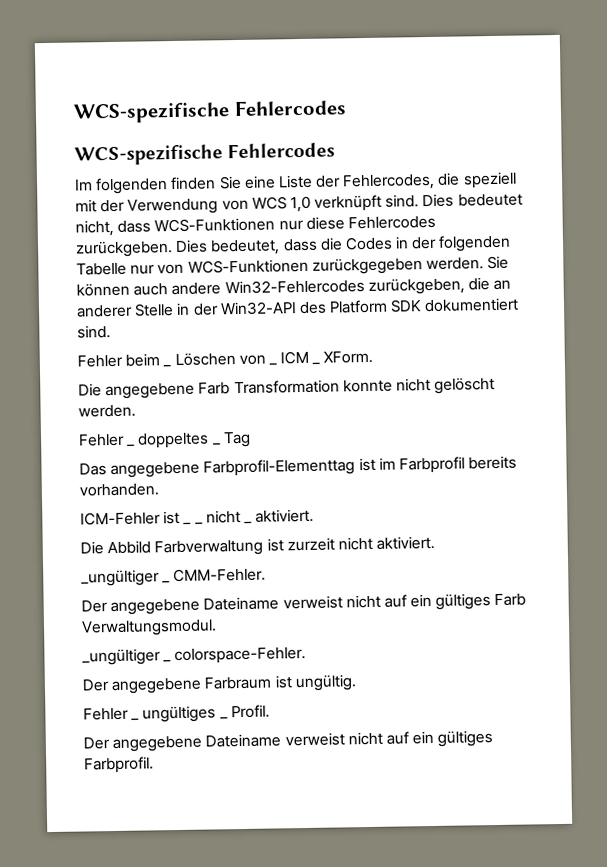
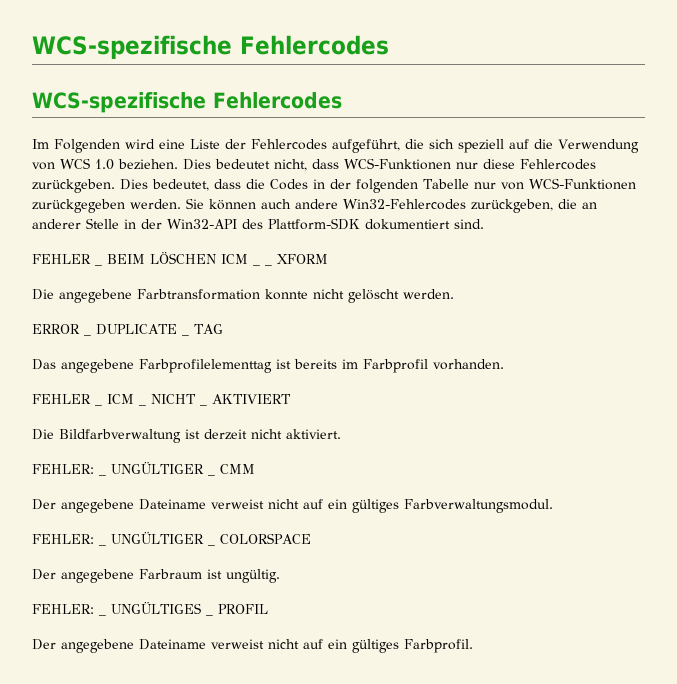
[95,171,517,195] [75,194,420,215] folgenden finden Sie eine Liste der Fehlercodes, die speziell mit der Verwendung von WCS 1,0 verknüpft sind. -> [54,139,639,153] [32,158,178,170] Folgenden wird eine Liste der Fehlercodes aufgeführt, die sich speziell auf die Verwendung von WCS 1.0 beziehen.
[329,299,423,314] Platform SDK -> [268,218,360,230] Plattform-SDK
[77,350,374,368] Fehler beim _ Löschen von _ ICM _ XForm. -> [32,254,91,264] [95,264,102,266] [107,252,248,264] [253,264,272,266] [277,254,328,264] FEHLER _ BEIM LÖSCHEN ICM _ _ XFORM
[198,379,340,395] Farb Transformation -> [137,289,260,300] Farbtransformation
[78,431,251,449] Fehler _ doppeltes _ Tag -> [32,324,80,334] [84,324,189,336] [194,324,223,334] ERROR _ DUPLICATE _ TAG
[203,457,376,477] Farbprofil-Elementtag ist -> [139,359,337,373] Farbprofilelementtag ist bereits
[468,455,518,470] bereits -> (428, 366) none
[80,508,315,526] [80,535,436,557] [80,567,267,587] [81,593,527,616] [81,619,217,637] [81,646,307,666] ICM-Fehler ist _ _ nicht _ aktiviert. // Die Abbild Farbverwaltung ist zurzeit nicht aktiviert. // _ungültiger _ CMM-Fehler. // Der angegebene Dateiname verweist nicht auf ein gültiges Farb Verwaltungsmodul. // _ungültiger _ colorspace-Fehler. -> [32,394,91,404] [95,404,102,406] [107,394,134,404] [139,404,146,406] [151,394,196,404] [200,404,207,406] [212,394,291,404] [32,429,341,443] [32,464,94,474] [99,474,106,476] [111,462,204,474] [208,474,215,476] [220,464,255,474] [32,499,553,513] [32,534,94,544] [99,544,106,546] [111,532,204,544] [208,544,215,546] [220,533,311,544] FEHLER _ ICM _ NICHT _ AKTIVIERT // Die Bildfarbverwaltung ist derzeit nicht aktiviert. // FEHLER: _ UNGÜLTIGER _ CMM // Der angegebene Dateiname verweist nicht auf ein gültiges Farbverwaltungsmodul. // FEHLER: _ UNGÜLTIGER _ COLORSPACE
[83,704,270,723] Fehler _ ungültiges _ Profil. -> [32,604,94,614] [99,614,106,616] [111,602,201,614] [206,614,213,616] [218,604,268,614] FEHLER: _ UNGÜLTIGES _ PROFIL

